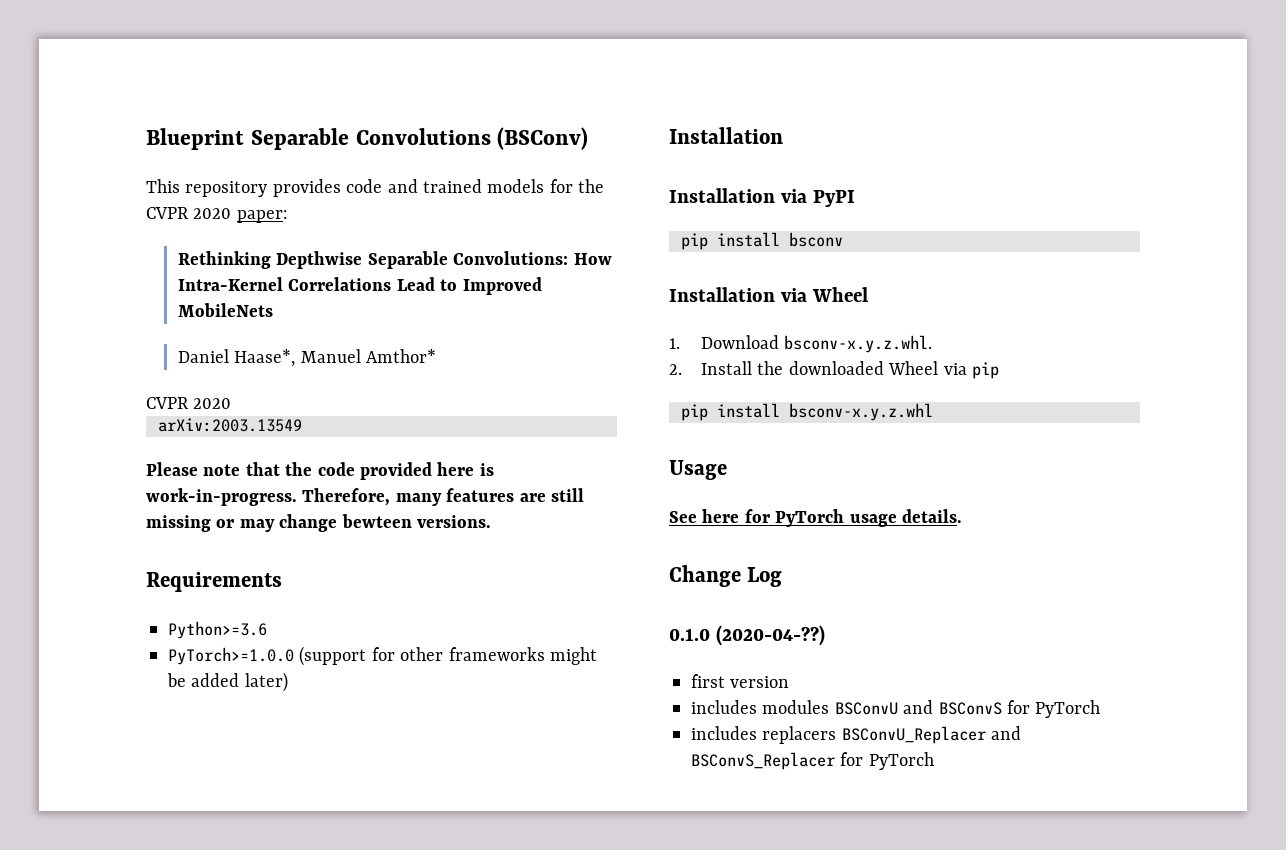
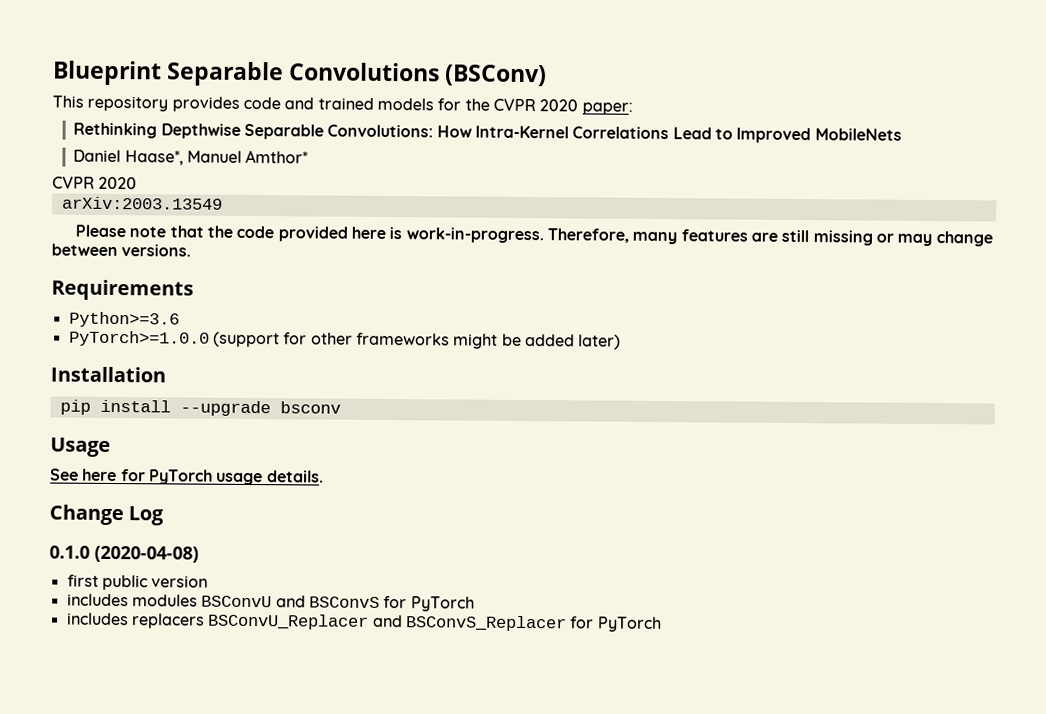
[341,514,412,528] bewteen -> [51,243,118,257] between
[669,188,855,207] [681,232,780,250] // Installation via PyPI // pip install -> [59,399,271,417] // pip install --upgrade
[669,287,868,302] [669,335,933,353] [669,361,1000,379] [681,403,933,421] // Installation via Wheel // 1. Download bsconv-x.y.z.whl. // 2. Install the downloaded Wheel via pip // pip install bsconv-x.y.z.whl -> (341, 407) none
[715,625,825,646] (2020-04-??) -> [94,545,199,563] (2020-04-08)
(725, 681) none -> [101,574,148,591] public

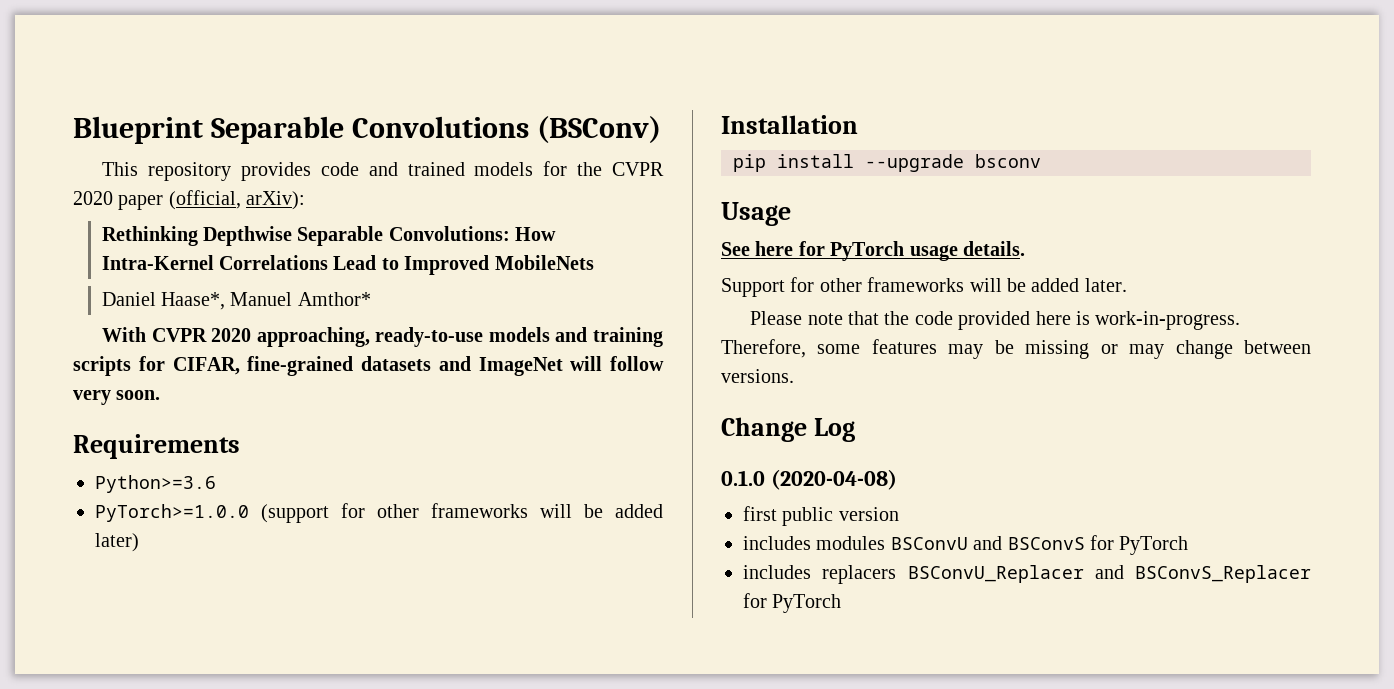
[581,102,633,115] paper: -> [118,190,306,210] paper (official, arXiv):
[52,176,138,190] [61,196,223,210] [75,224,993,247] [51,243,192,257] CVPR 2020 // arXiv:2003.13549 // Please note that the code provided here is work-in-progress. Therefore, many features are still missing or may change between versions. -> [102,327,663,347] [73,356,664,376] [73,390,161,405] With CVPR 2020 approaching, ready-to-use models and training scripts for CIFAR, fine-grained datasets and ImageNet will follow very soon.
[453,333,499,349] might -> [540,504,572,518] will
(324, 476) none -> [721,277,1127,297] [750,311,1241,330] [721,339,1311,359] [721,369,794,383] // Support for other frameworks will be added later. // Please note that the code provided here is work-in-progress. Therefore, some features may be missing or may change between versions.

